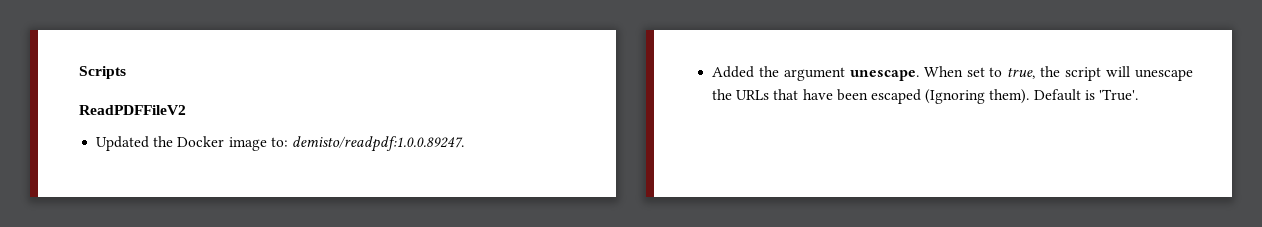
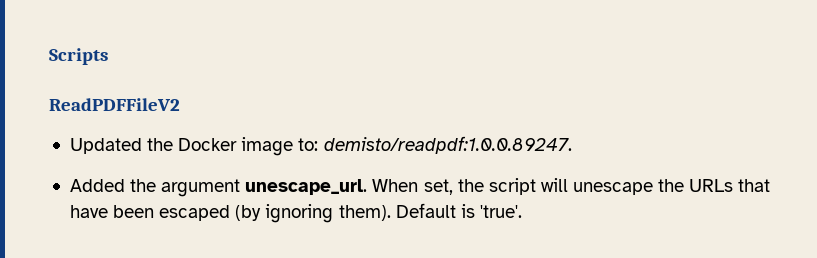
[849,66,1036,81] unescape. When set to true, -> [245,179,453,195] unescape_url. When set,
[925,89,986,104] (Ignoring -> [235,204,334,223] (by ignoring
[1098,89,1138,101] 'True'. -> [479,205,522,218] 'true'.

